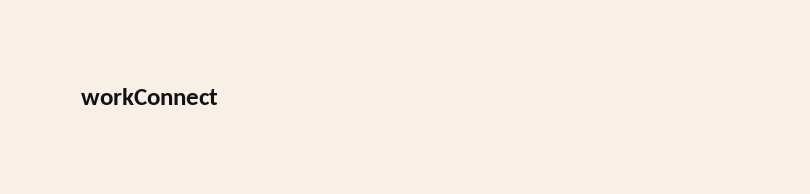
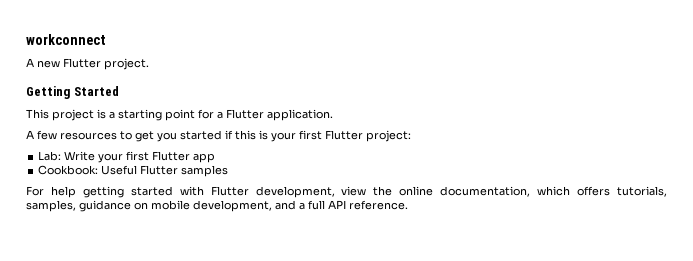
[81,88,218,105] workConnect -> [26,34,106,45] [26,58,149,70] [26,86,119,99] [26,109,333,121] [26,130,411,142] [38,151,216,163] [38,165,229,177] [26,186,667,198] [26,200,408,212] workconnect // A new Flutter project. // Getting Started // This project is a starting point for a Flutter application. // A few resources to get you started if this is your first Flutter project: // Lab: Write your first Flutter app // Cookbook: Useful Flutter samples // For help getting started with Flutter development, view the online documentation, which offers tutorials, samples, guidance on mobile development, and a full API reference.

